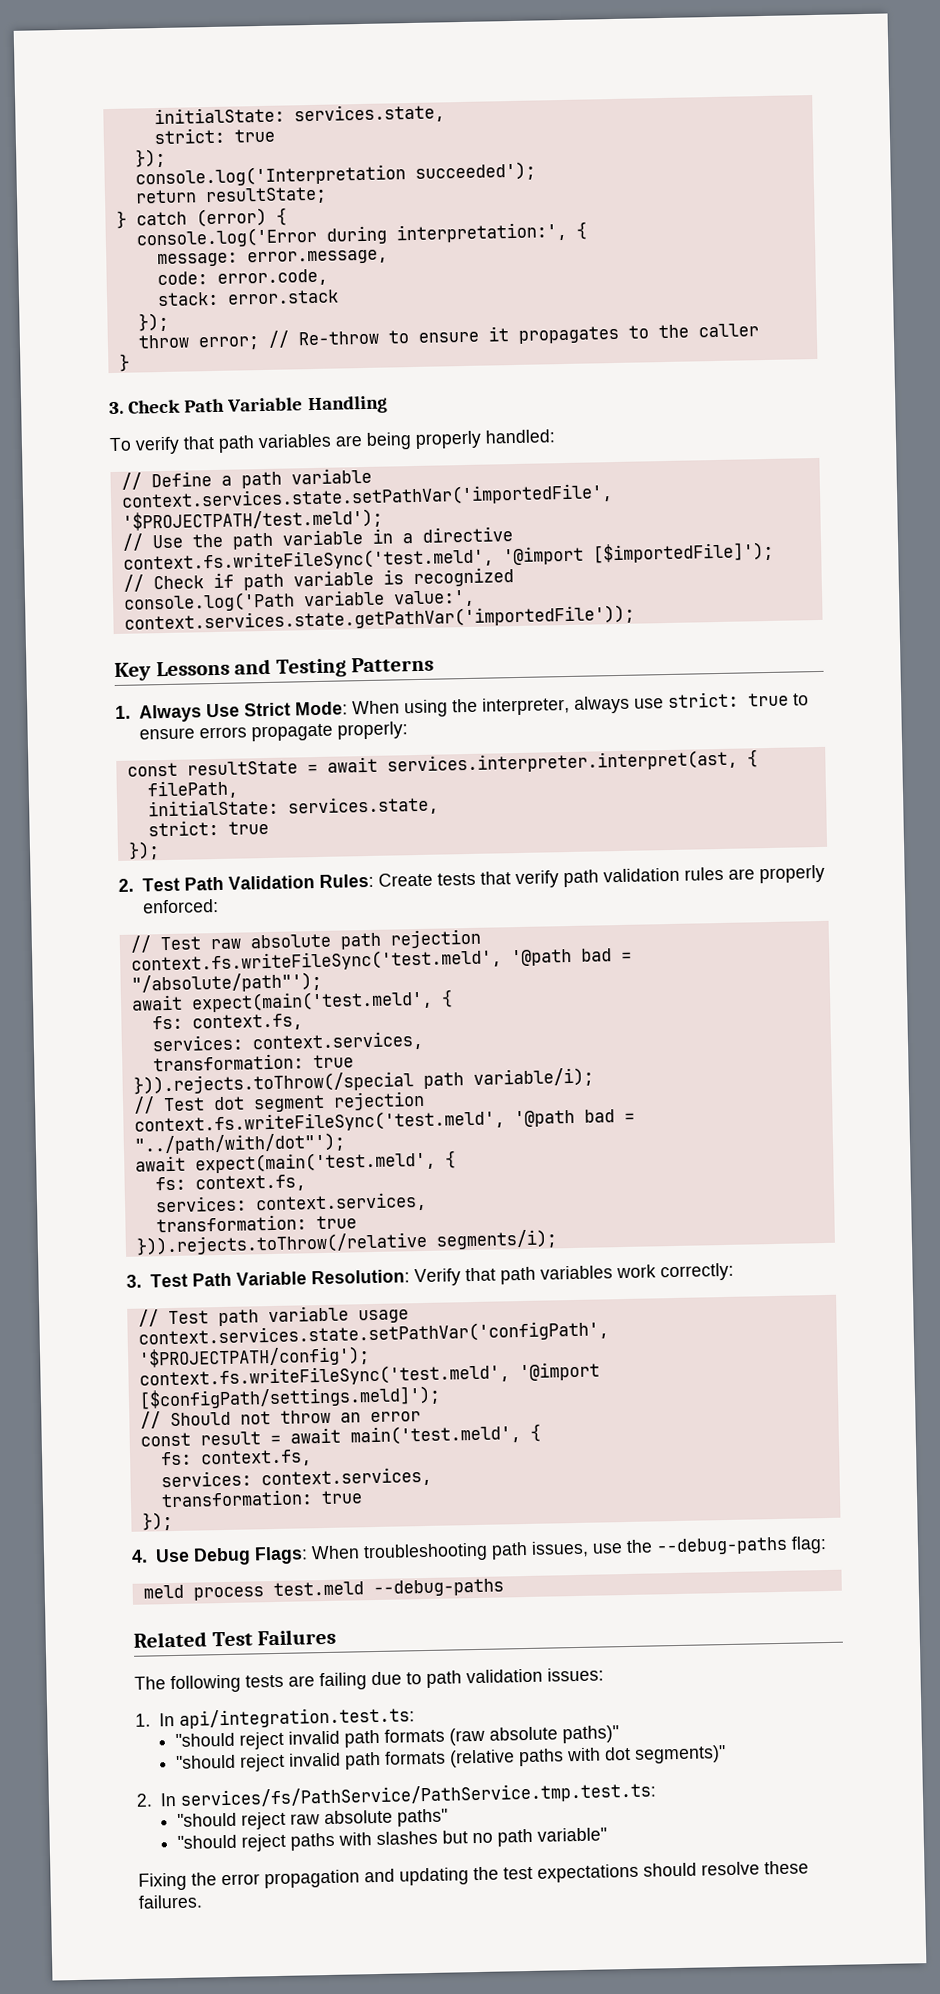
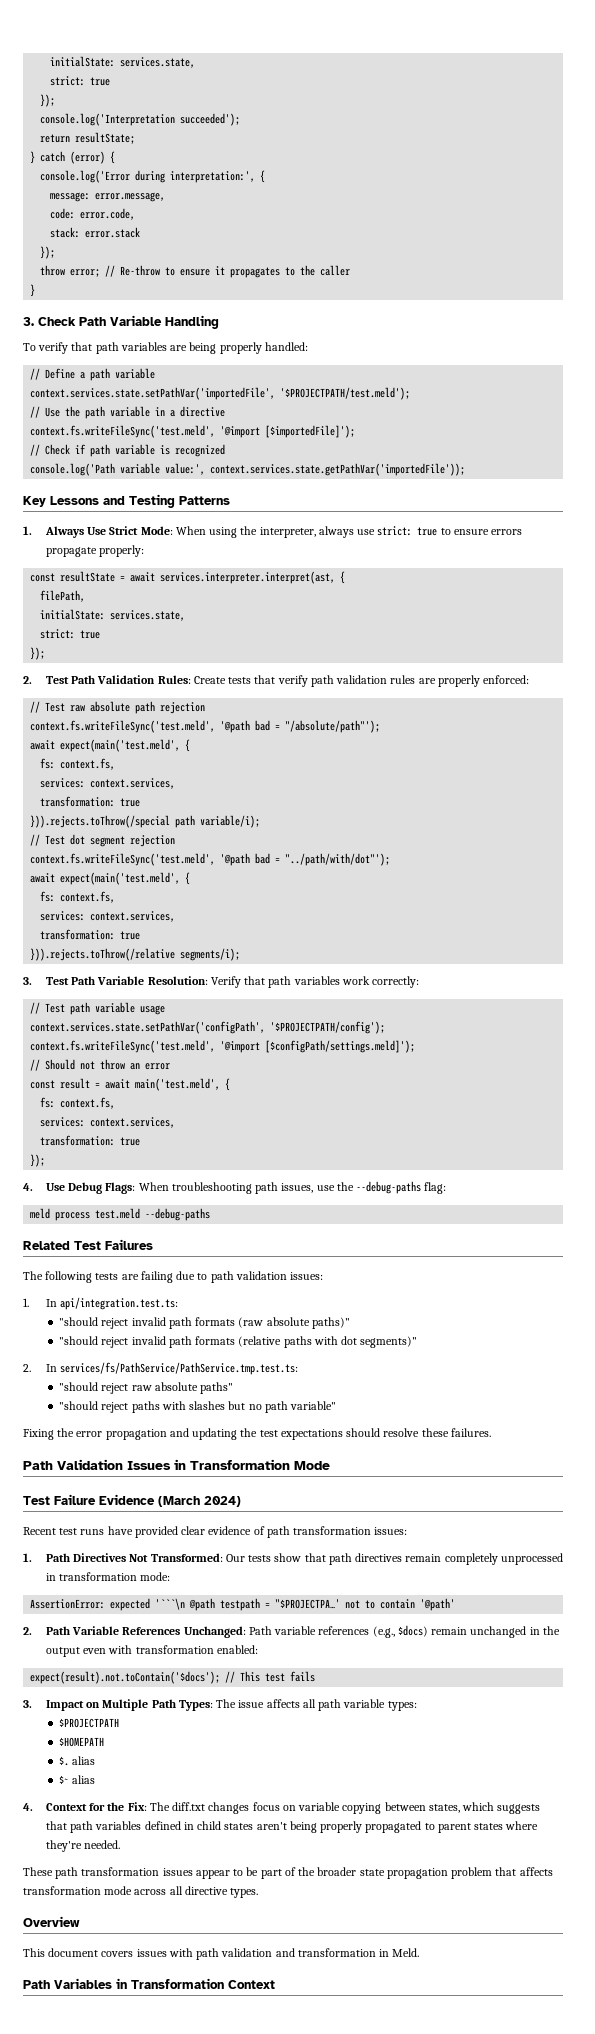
(203, 1901) none -> [23,1459,330,1470] [23,1494,241,1507] [23,1526,408,1538] [23,1553,563,1565] [45,1572,171,1581] [30,1598,456,1611] [23,1625,560,1638] [45,1645,258,1657] [30,1671,316,1684] [23,1699,417,1711] [59,1718,120,1728] [59,1737,105,1747] [59,1756,96,1766] [59,1775,96,1784] [23,1802,541,1814] [45,1821,539,1833] [45,1840,121,1852] [23,1867,553,1879] [23,1886,259,1898] [23,1916,80,1927] [23,1948,420,1960] [23,1978,275,1989] // Path Validation Issues in Transformation Mode // Test Failure Evidence (March 2024) // Recent test runs have provided clear evidence of path transformation issues: // 1. Path Directives Not Transformed: Our tests show that path directives remain completely unprocessed in transformation mode: // AssertionError: expected '```\n @path testpath = "$PROJECTPA…' not to contain '@path' // 2. Path Variable References Unchanged: Path variable references (e.g., $docs) remain unchanged in the output even with transformation enabled: // expect(result).not.toContain('$docs'); // This test fails // 3. Impact on Multiple Path Types: The issue affects all path variable types: // $PROJECTPATH // $HOMEPATH // $. alias // $~ alias // 4. Context for the Fix: The diff.txt changes focus on variable copying between states, which suggests that path variables defined in child states aren't being properly propagated to parent states where they're needed. // These path transformation issues appear to be part of the broader state propagation problem that affects transformation mode across all directive types. // Overview // This document covers issues with path validation and transformation in Meld. // Path Variables in Transformation Context

